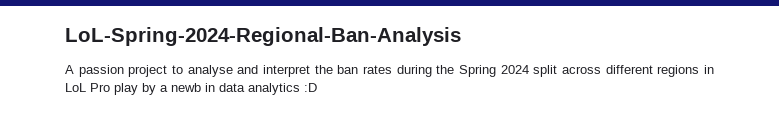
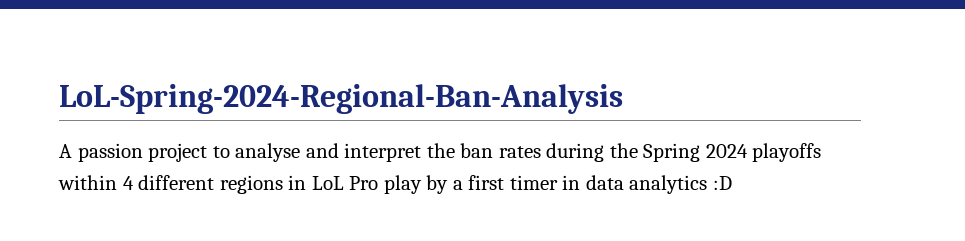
[533,65,602,77] split across -> [752,143,822,162] [58,175,134,190] playoffs within 4
[171,83,201,92] newb -> [468,175,558,190] first timer

